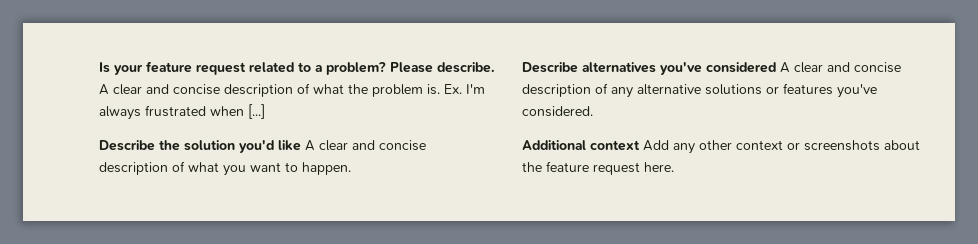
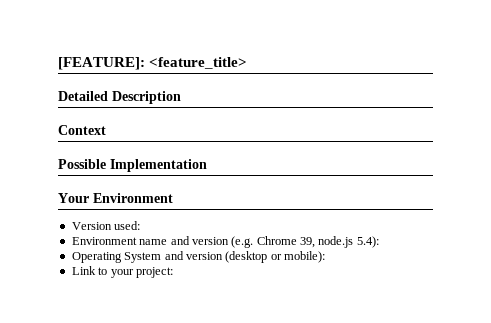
[99,61,495,75] [99,83,485,97] [99,104,265,120] [99,140,426,153] [99,161,351,176] [522,62,901,75] [522,83,877,98] [522,106,593,117] [522,140,920,154] [522,161,674,175] Is your feature request related to a problem? Please describe. A clear and concise description of what the problem is. Ex. I'm always frustrated when [...] // Describe the solution you'd like A clear and concise description of what you want to happen. // Describe alternatives you've considered A clear and concise description of any alternative solutions or features you've considered. // Additional context Add any other context or screenshots about the feature request here. -> [58,57,248,70] [58,91,181,104] [58,125,106,135] [58,159,207,172] [58,193,173,203] [71,221,141,230] [71,236,379,248] [71,251,325,263] [71,266,173,278] [FEATURE]: <feature_title> // Detailed Description // Context // Possible Implementation // Your Environment // Version used: // Environment name and version (e.g. Chrome 39, node.js 5.4): // Operating System and version (desktop or mobile): // Link to your project:

